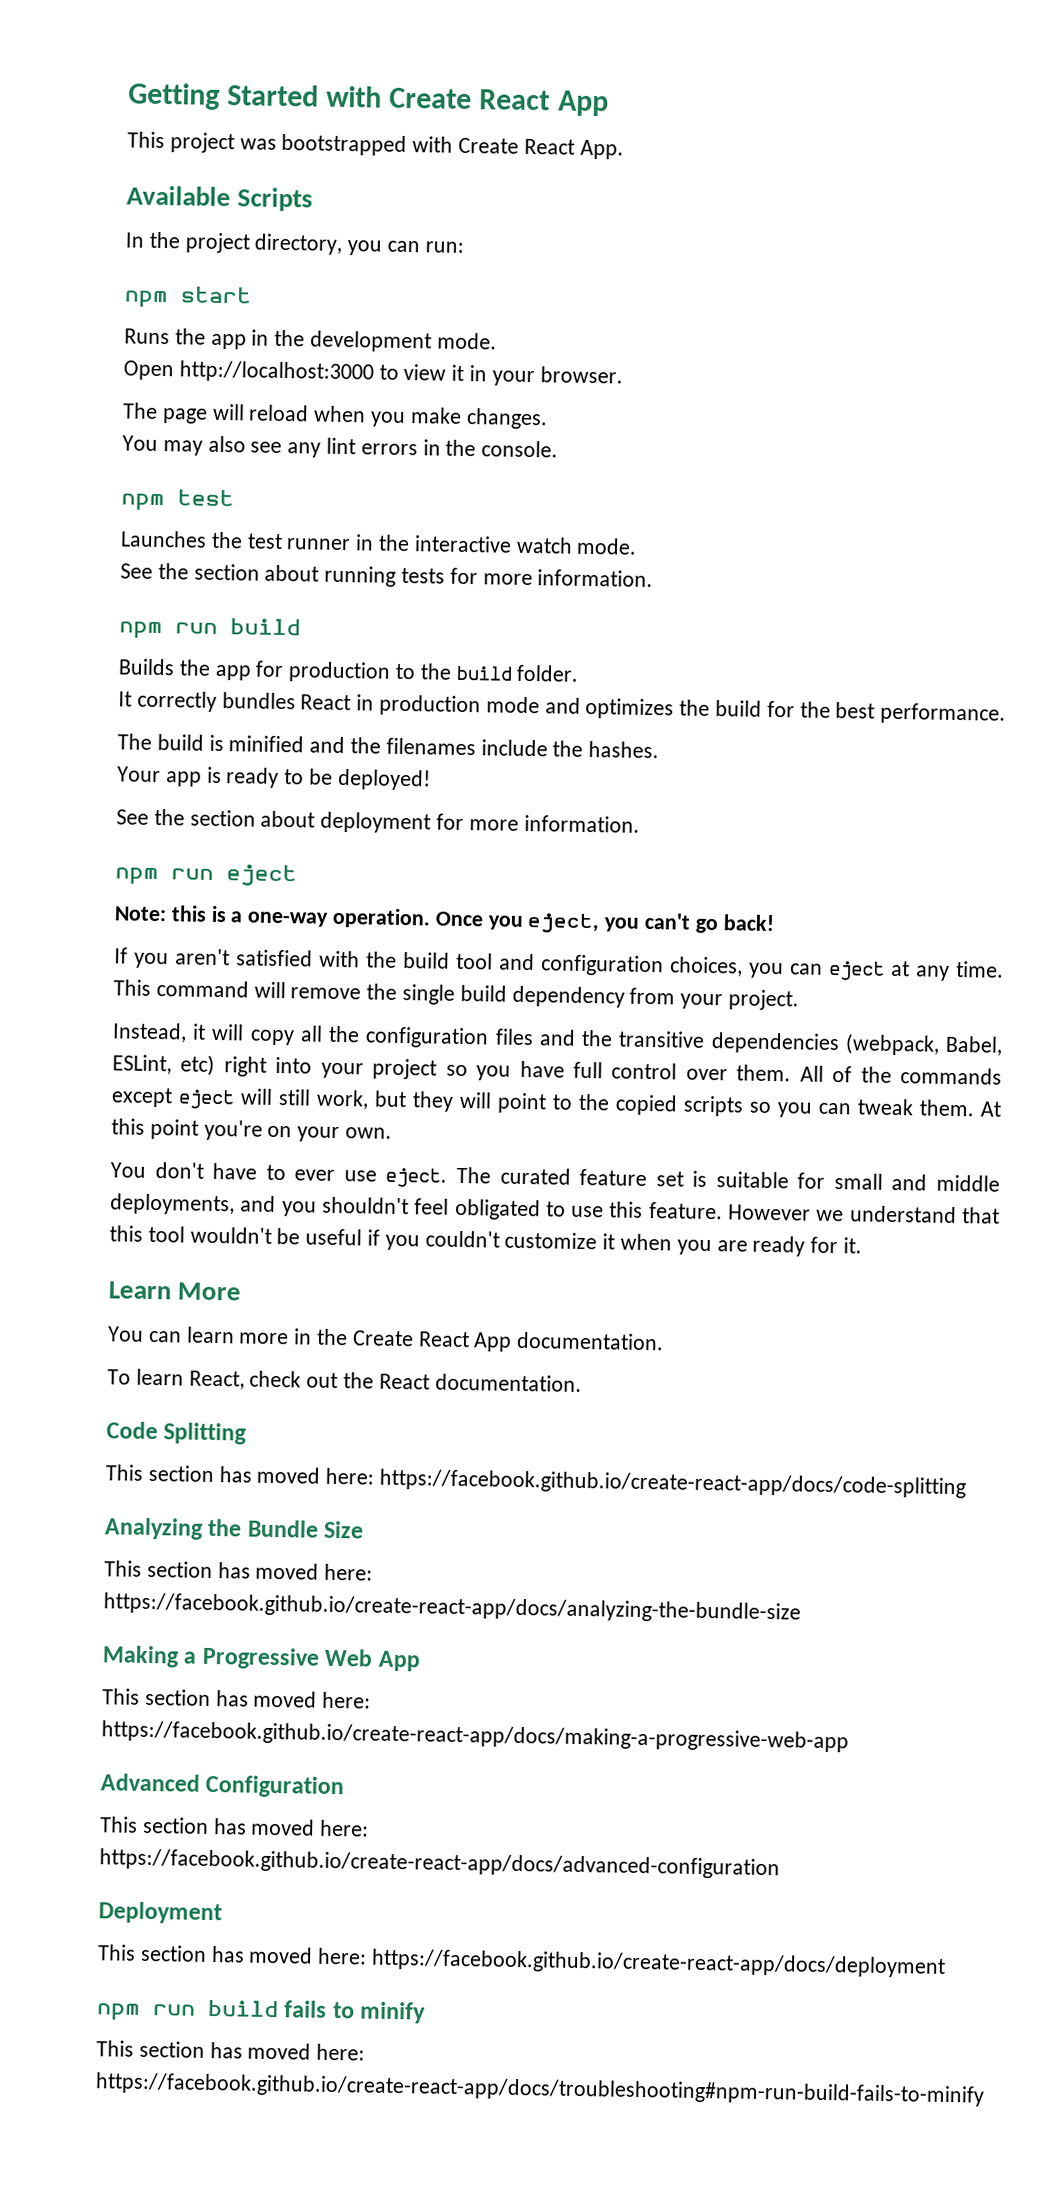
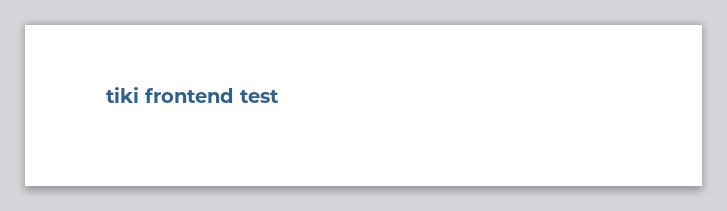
[128,82,609,117] [127,131,624,160] [126,185,314,212] [125,231,464,256] [124,286,252,309] [124,328,497,353] [123,360,623,387] [122,402,548,430] [122,435,559,458] [121,489,234,512] [120,530,638,555] [120,562,654,588] [119,618,301,640] [118,658,580,683] [118,690,1007,725] [117,733,660,759] [117,766,431,791] [116,808,640,834] [115,864,297,887] [114,905,775,934] [114,947,1004,981] [113,979,800,1011] [112,1022,1004,1056] [112,1054,1002,1085] [111,1087,1002,1118] [111,1118,393,1143] [110,1162,1000,1192] [110,1193,1000,1224] [109,1225,863,1257] [108,1281,242,1301] [107,1326,665,1352] [107,1368,582,1392] [106,1421,248,1445] [105,1464,967,1499] [104,1517,365,1540] [104,1560,374,1581] [103,1592,801,1624] [102,1645,421,1672] [102,1688,372,1709] [101,1720,849,1753] [100,1773,345,1799] [100,1816,370,1837] [99,1848,780,1880] [98,1901,222,1925] [97,1944,947,1978] [96,2000,427,2024] [96,2040,366,2061] [95,2072,985,2107] Getting Started with Create React App // This project was bootstrapped with Create React App. // Available Scripts // In the project directory, you can run: // npm start // Runs the app in the development mode. // Open http://localhost:3000 to view it in your browser. // The page will reload when you make changes. // You may also see any lint errors in the console. // npm test // Launches the test runner in the interactive watch mode. // See the section about running tests for more information. // npm run build // Builds the app for production to the build folder. // It correctly bundles React in production mode and optimizes the build for the best performance. // The build is minified and the filenames include the hashes. // Your app is ready to be deployed! // See the section about deployment for more information. // npm run eject // Note: this is a one-way operation. Once you eject, you can't go back! // If you aren't satisfied with the build tool and configuration choices, you can eject at any time. This command will remove the single build dependency from your project. // Instead, it will copy all the configuration files and the transitive dependencies (webpack, Babel, ESLint, etc) right into your project so you have full control over them. All of the commands except eject will still work, but they will point to the copied scripts so you can tweak them. At this point you're on your own. // You don't have to ever use eject. The curated feature set is suitable for small and middle deployments, and you shouldn't feel obligated to use this feature. However we understand that this tool wouldn't be useful if you couldn't customize it when you are ready for it. // Learn More // You can learn more in the Create React App documentation. // To learn React, check out the React documentation. // Code Splitting // This section has moved here: https://facebook.github.io/create-react-app/docs/code-splitting // Analyzing the Bundle Size // This section has moved here: https://facebook.github.io/create-react-app/docs/analyzing-the-bundle-size // Making a Progressive Web App // This section has moved here: https://facebook.github.io/create-react-app/docs/making-a-progressive-web-app // Advanced Configuration // This section has moved here: https://facebook.github.io/create-react-app/docs/advanced-configuration // Deployment // This section has moved here: https://facebook.github.io/create-react-app/docs/deployment // npm run build fails to minify // This section has moved here: https://facebook.github.io/create-react-app/docs/troubleshooting#npm-run-build-fails-to-minify -> [106,87,279,103] tiki frontend test

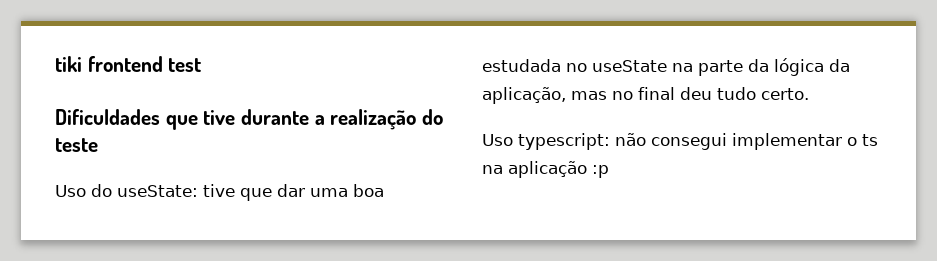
(279, 96) none -> [55,109,444,130] [55,138,98,152] [55,184,384,201] [482,58,850,76] [482,87,809,104] [482,133,878,150] [482,161,609,178] // Dificuldades que tive durante a realização do teste // Uso do useState: tive que dar uma boa estudada no useState na parte da lógica da aplicação, mas no final deu tudo certo. // Uso typescript: não consegui implementar o ts na aplicação :p

